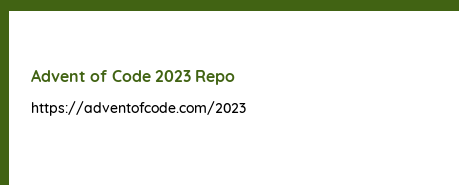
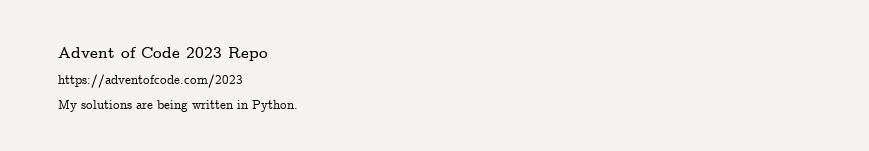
(246, 108) none -> [58,99,298,112] // My solutions are being written in Python.

